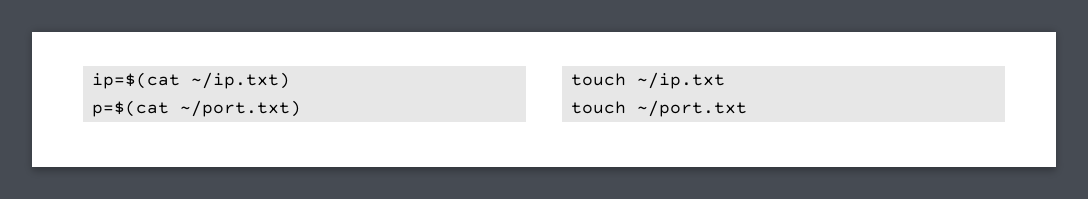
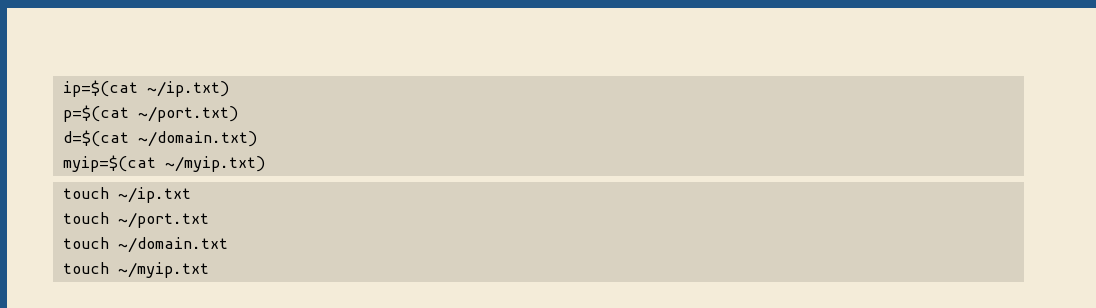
(301, 108) none -> [62,130,257,147] [62,155,265,172] // d=$(cat ~/domain.txt) // myip=$(cat ~/myip.txt)
(747, 108) none -> [62,237,228,253] [62,262,209,278] // touch ~/domain.txt // touch ~/myip.txt

